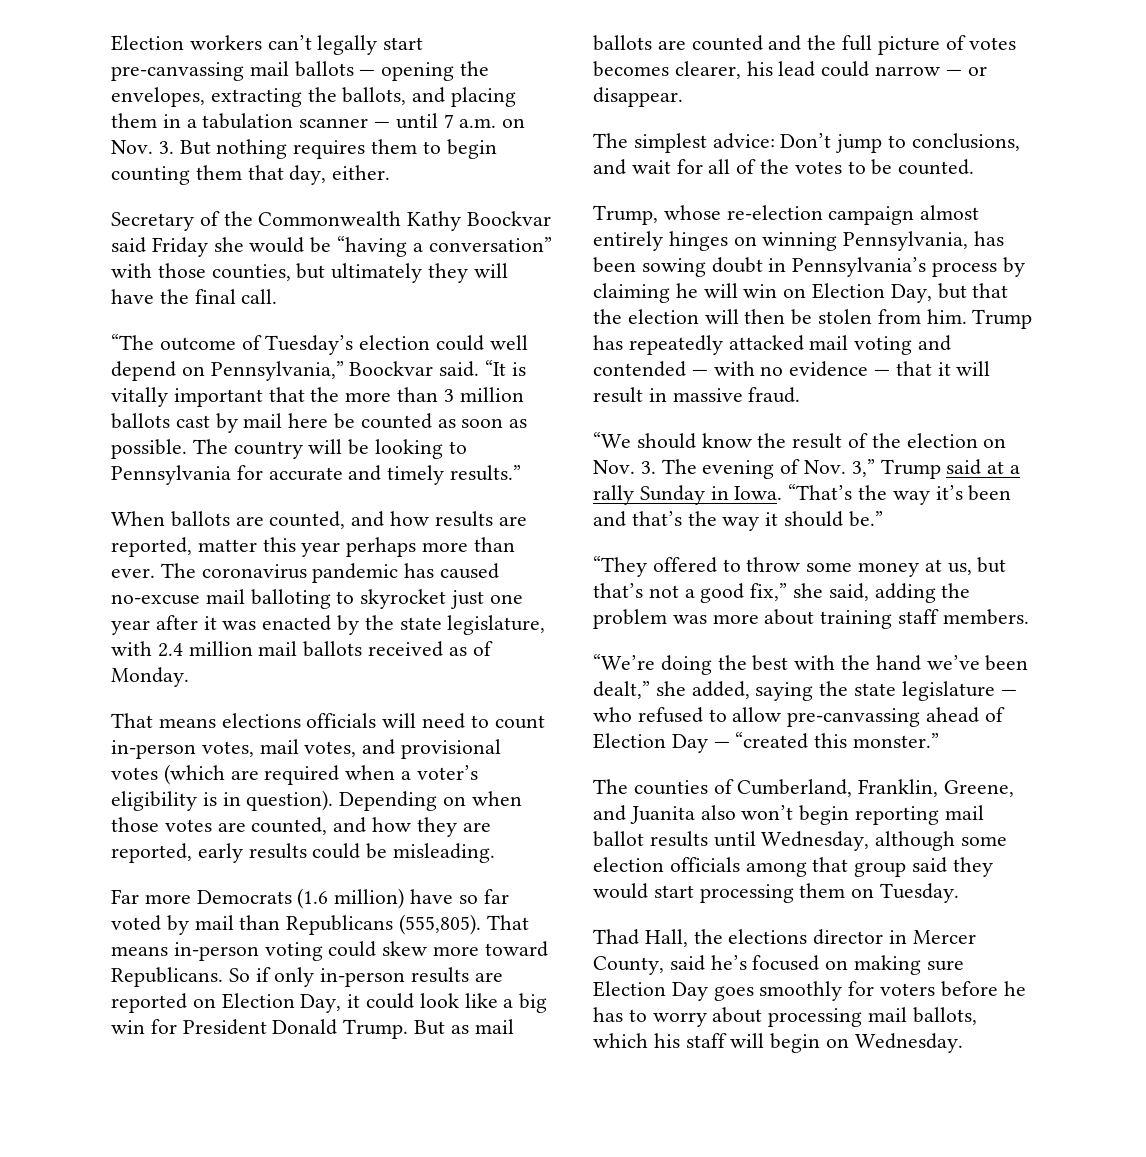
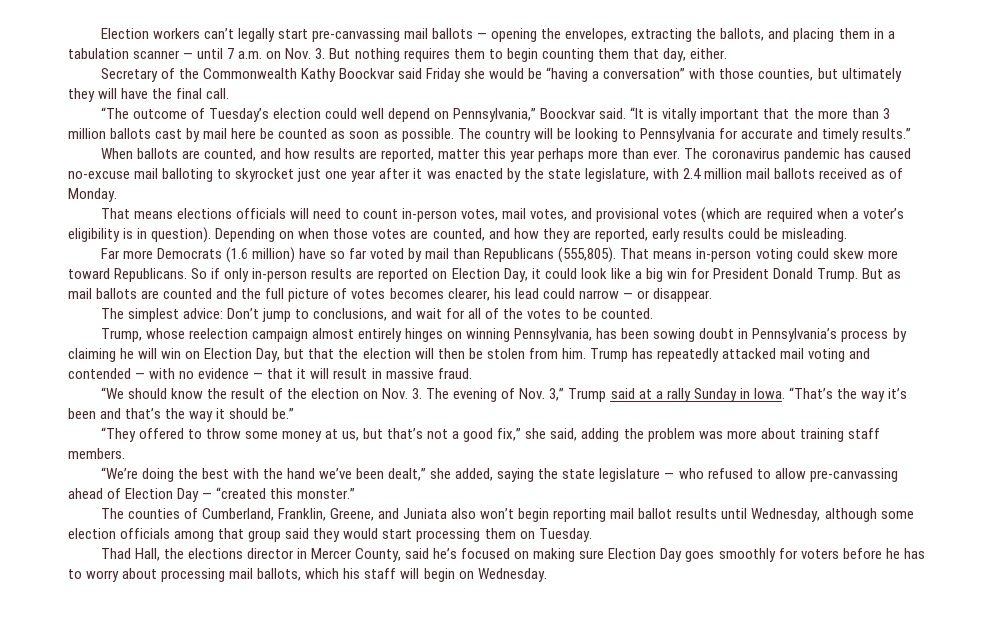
[726,205,823,220] re-election -> [188,328,248,339] reelection
[629,806,695,824] Juanita -> [402,508,447,519] Juniata

